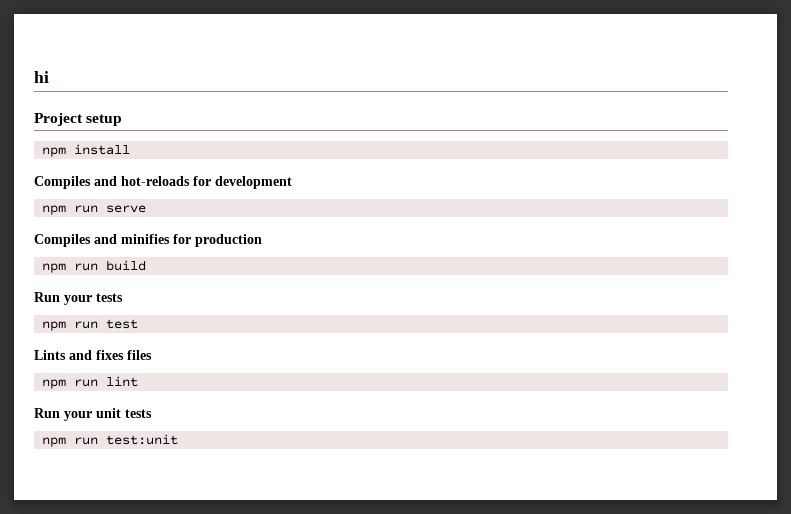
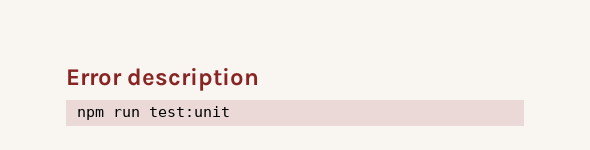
[34,71,49,83] [34,113,123,126] [41,144,130,157] [34,176,292,189] [41,205,146,215] [34,234,262,247] [41,260,146,273] [34,292,123,305] [41,319,138,331] [34,350,152,360] [41,376,138,389] [34,408,152,421] hi // Project setup // npm install // Compiles and hot-reloads for development // npm run serve // Compiles and minifies for production // npm run build // Run your tests // npm run test // Lints and fixes files // npm run lint // Run your unit tests -> [66,67,260,91] Error description

